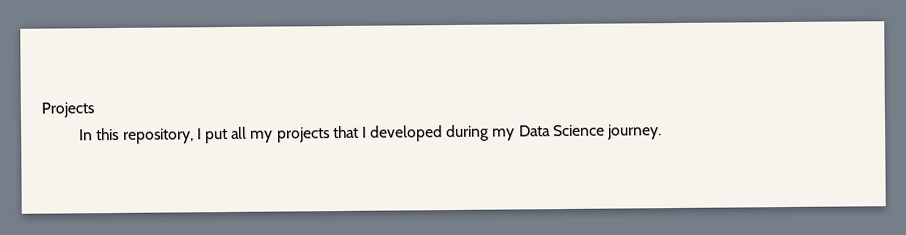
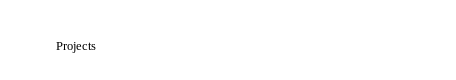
[79,124,663,144] // In this repository, I put all my projects that I developed during my Data Science journey. -> (96, 47) none

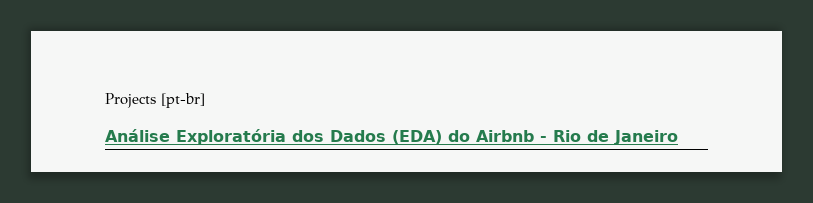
(96, 47) none -> [161,93,205,108] [105,129,678,145] [pt-br] // Análise Exploratória dos Dados (EDA) do Airbnb - Rio de Janeiro

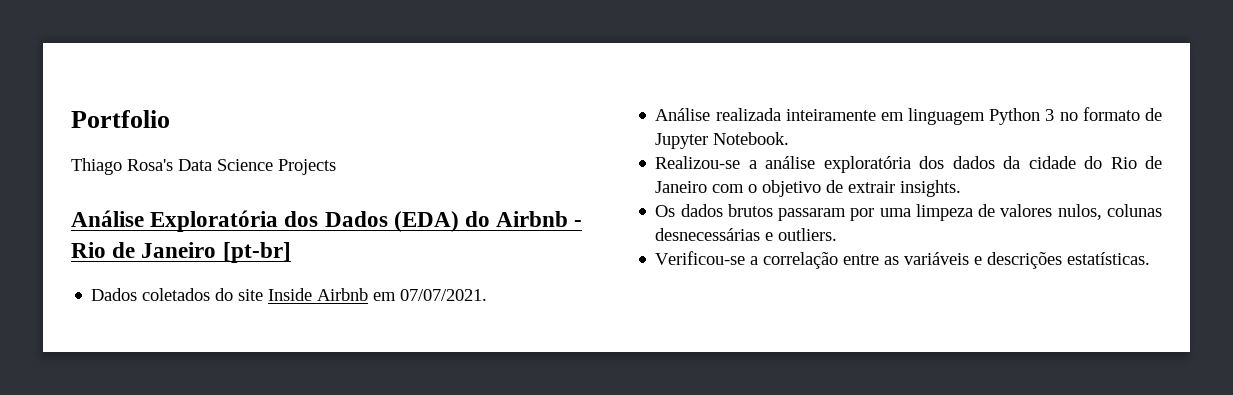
(105, 100) none -> [71,110,170,128] [71,158,273,175] Portfolio // Thiago Rosa's Data Science
[161,93,205,108] [pt-br] -> (336, 167) none
(678, 137) none -> [222,242,291,263] [91,288,488,301] [655,107,1162,125] [655,132,790,149] [655,156,1162,173] [655,180,962,197] [655,204,1162,221] [655,228,838,241] [655,251,1151,269] [pt-br] // Dados coletados do site Inside Airbnb em 07/07/2021. // Análise realizada inteiramente em linguagem Python 3 no formato de Jupyter Notebook. // Realizou-se a análise exploratória dos dados da cidade do Rio de Janeiro com o objetivo de extrair insights. // Os dados brutos passaram por uma limpeza de valores nulos, colunas desnecessárias e outliers. // Verificou-se a correlação entre as variáveis e descrições estatísticas.

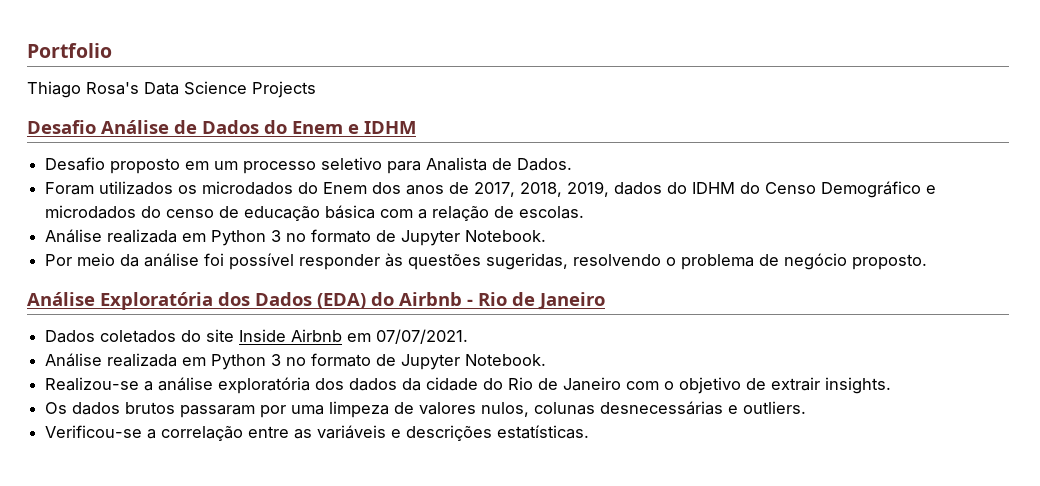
(336, 167) none -> [27,120,416,134] [45,157,573,174] [45,181,937,198] [45,205,585,221] [45,229,547,246] [45,253,928,270] // Desafio Análise de Dados do Enem e IDHM // Desafio proposto em um processo seletivo para Analista de Dados. // Foram utilizados os microdados do Enem dos anos de 2017, 2018, 2019, dados do IDHM do Censo Demográfico e microdados do censo de educação básica com a relação de escolas. // Análise realizada em Python 3 no formato de Jupyter Notebook. // Por meio da análise foi possível responder às questões sugeridas, resolvendo o problema de negócio proposto.
[222,242,291,263] [pt-br] -> (605, 301) none
[785,108,986,125] inteiramente em linguagem -> [182,357,207,366] em

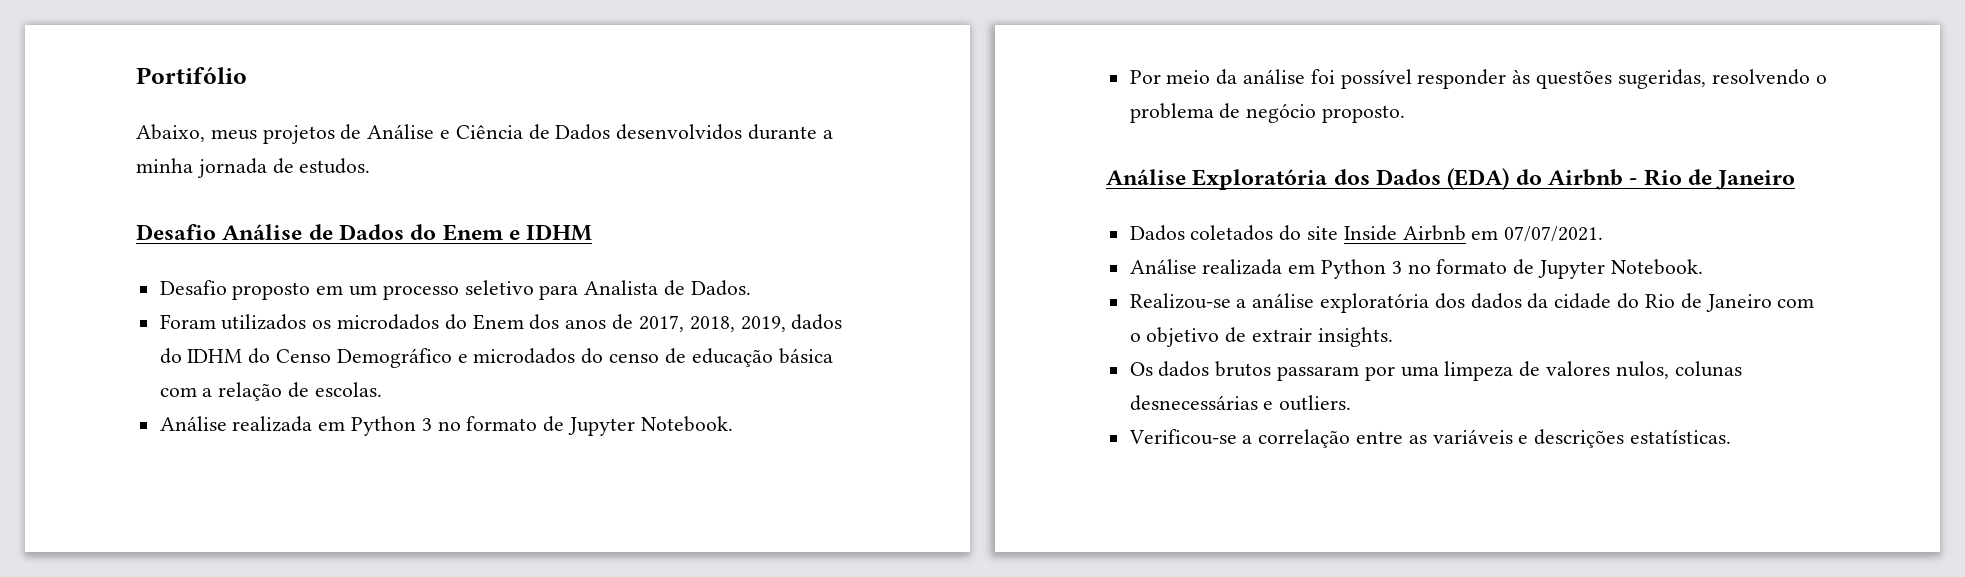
[27,43,112,58] [27,81,316,98] Portfolio // Thiago Rosa's Data Science Projects -> [136,67,247,84] [136,124,833,144] [136,158,371,178] Portifólio // Abaixo, meus projetos de Análise e Ciência de Dados desenvolvidos durante a minha jornada de estudos.

